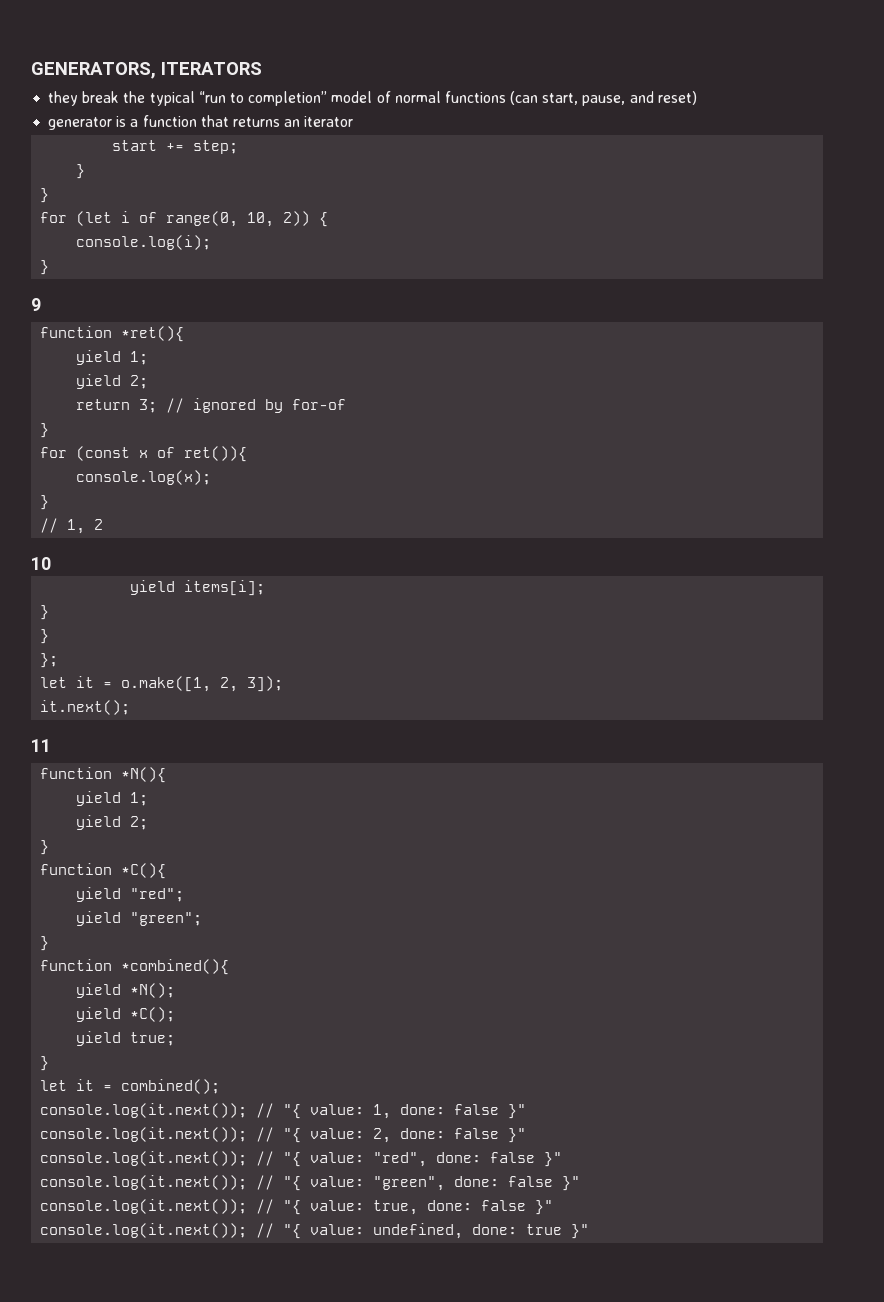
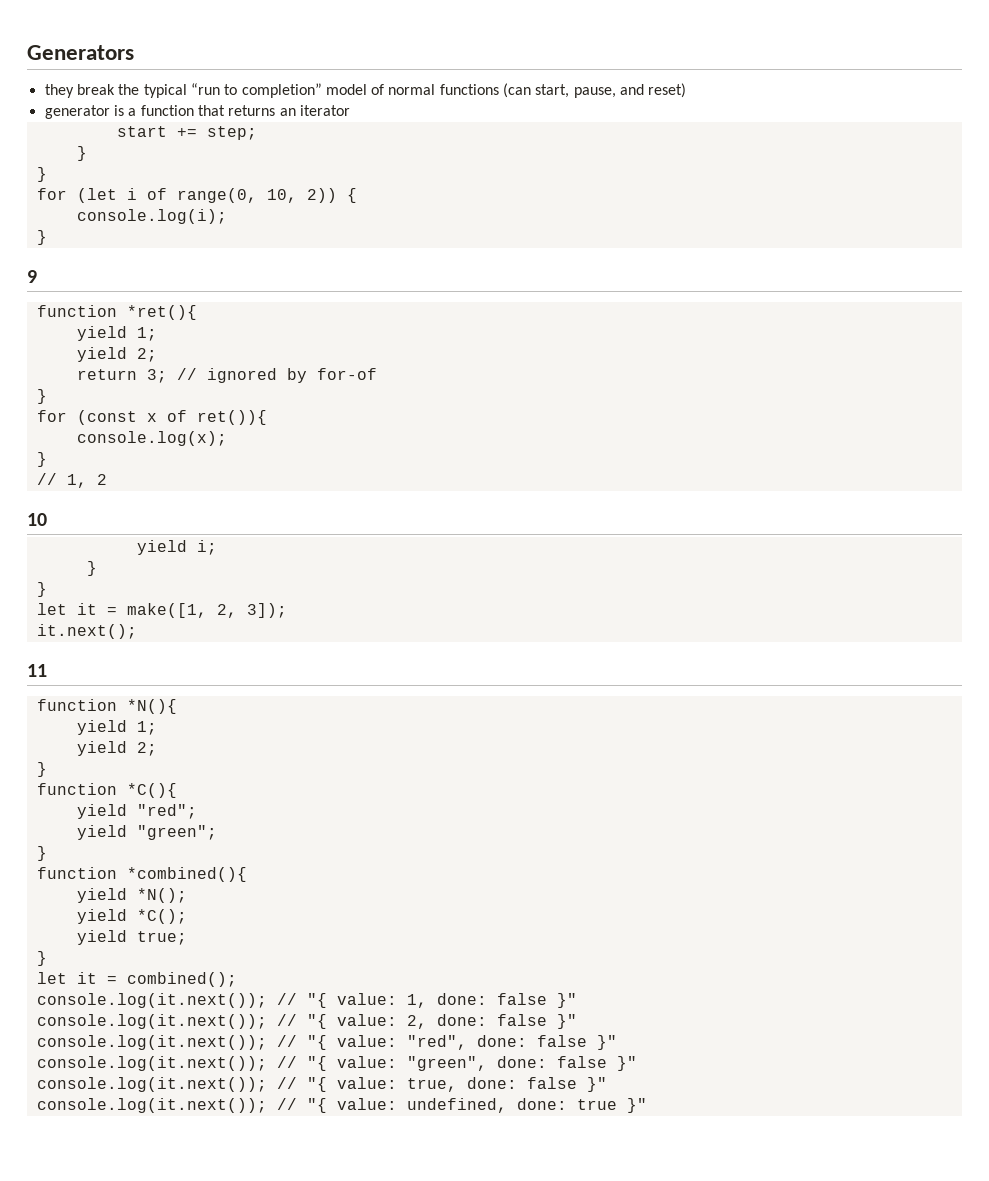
[31,62,262,79] GENERATORS, ITERATORS -> [27,45,134,60] Generators
[184,580,266,596] [40,605,50,620] [40,629,50,644] [40,653,59,668] [40,676,212,692] items[i]; // } // } // }; // let it = o.make([1, -> [196,540,217,555] [86,561,97,576] [36,582,47,597] [36,603,207,618] i; // } // } // let it = make([1,

